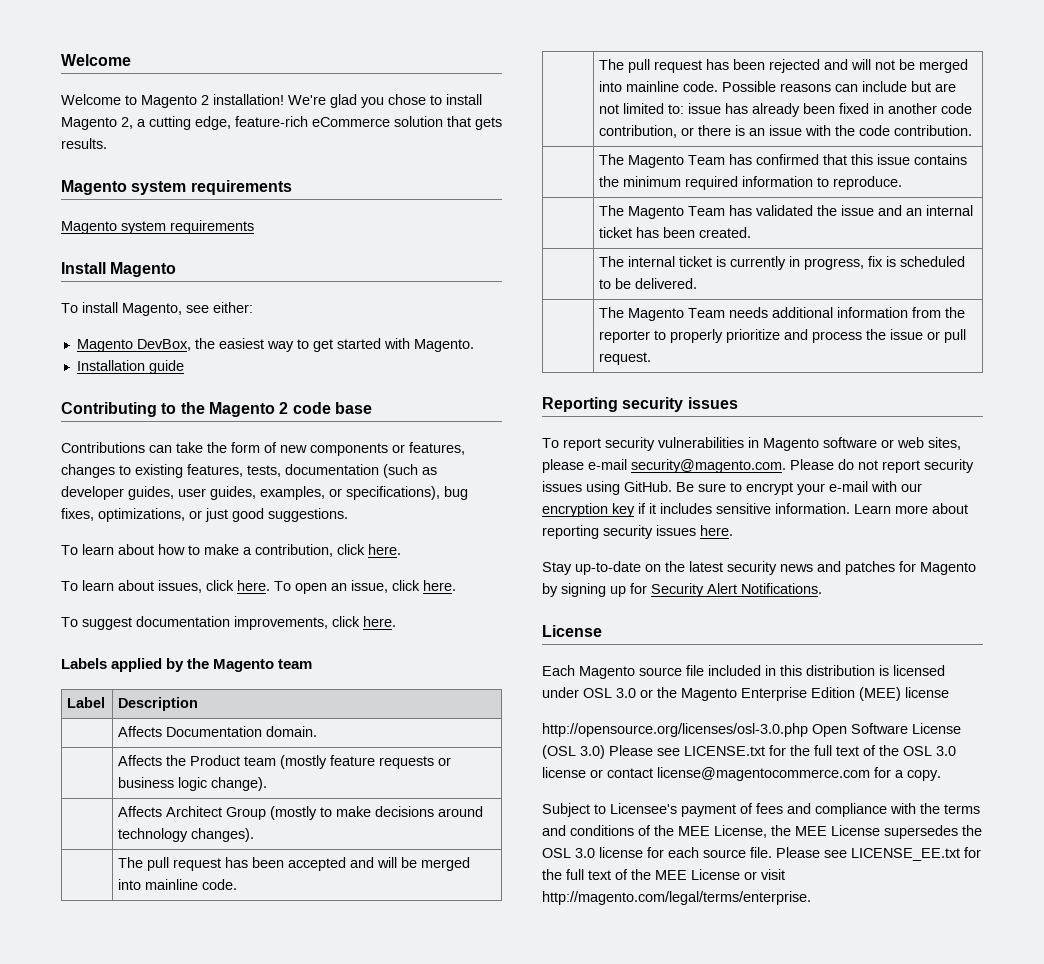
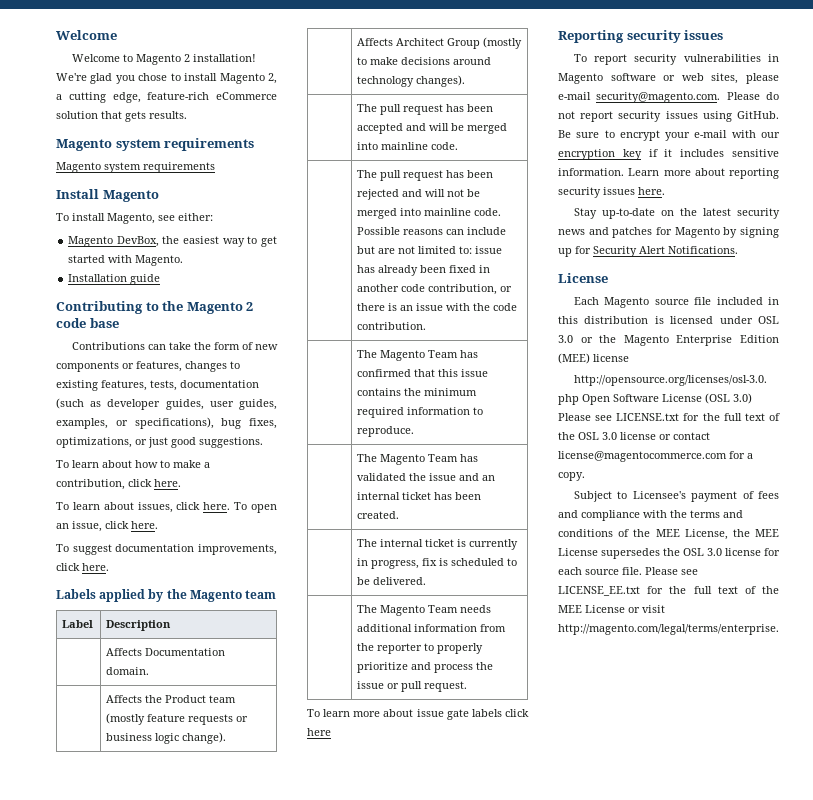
(652, 358) none -> [307,709,529,720] [307,728,331,736] // To learn more about issue gate labels click here

